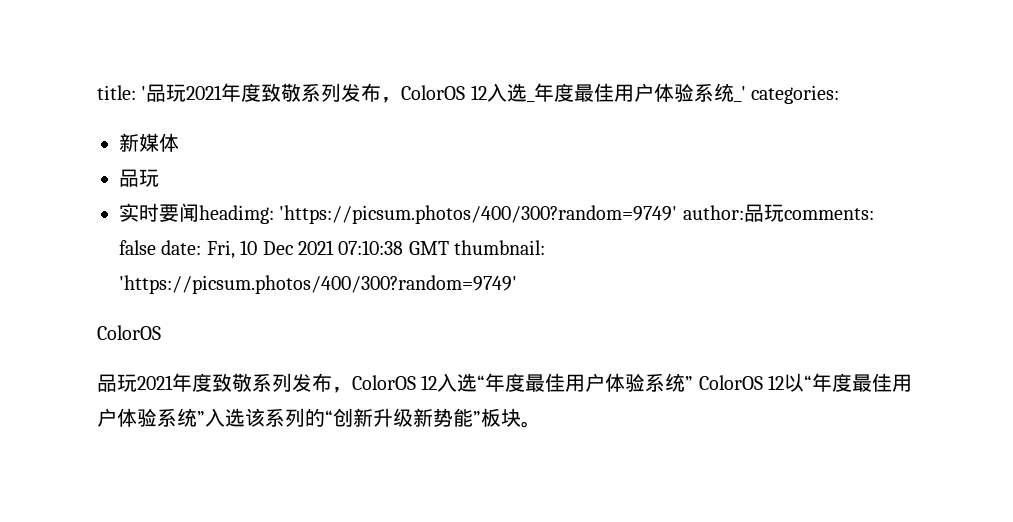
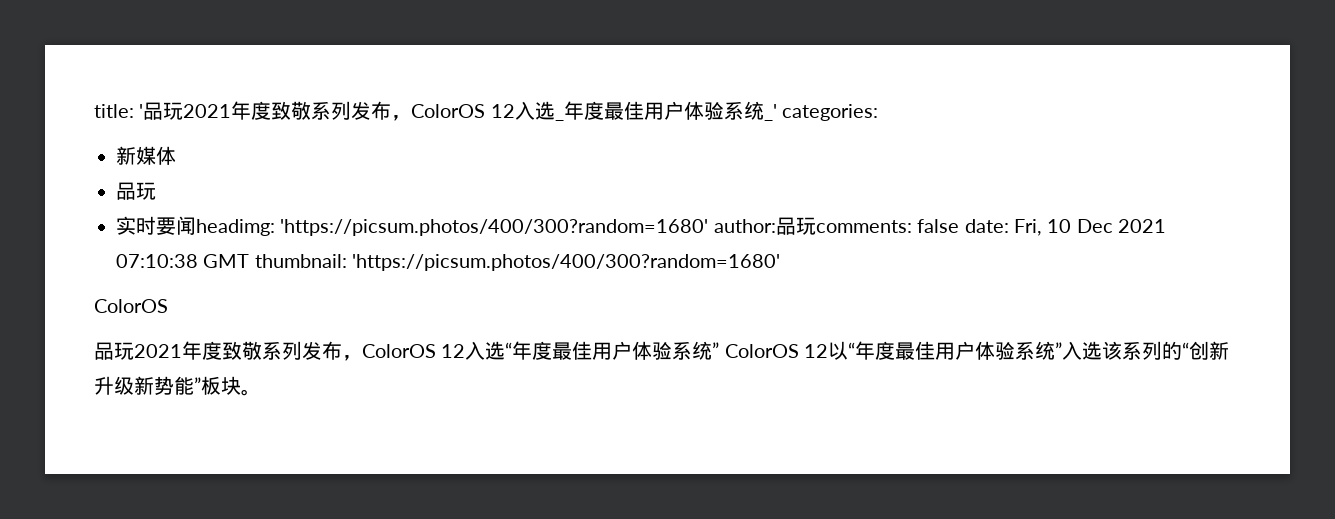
[279,205,678,224] 'https://picsum.photos/400/300?random=9749' -> [280,219,709,236] 'https://picsum.photos/400/300?random=1680'
[119,275,517,294] 'https://picsum.photos/400/300?random=9749' -> [352,254,781,271] 'https://picsum.photos/400/300?random=1680'

